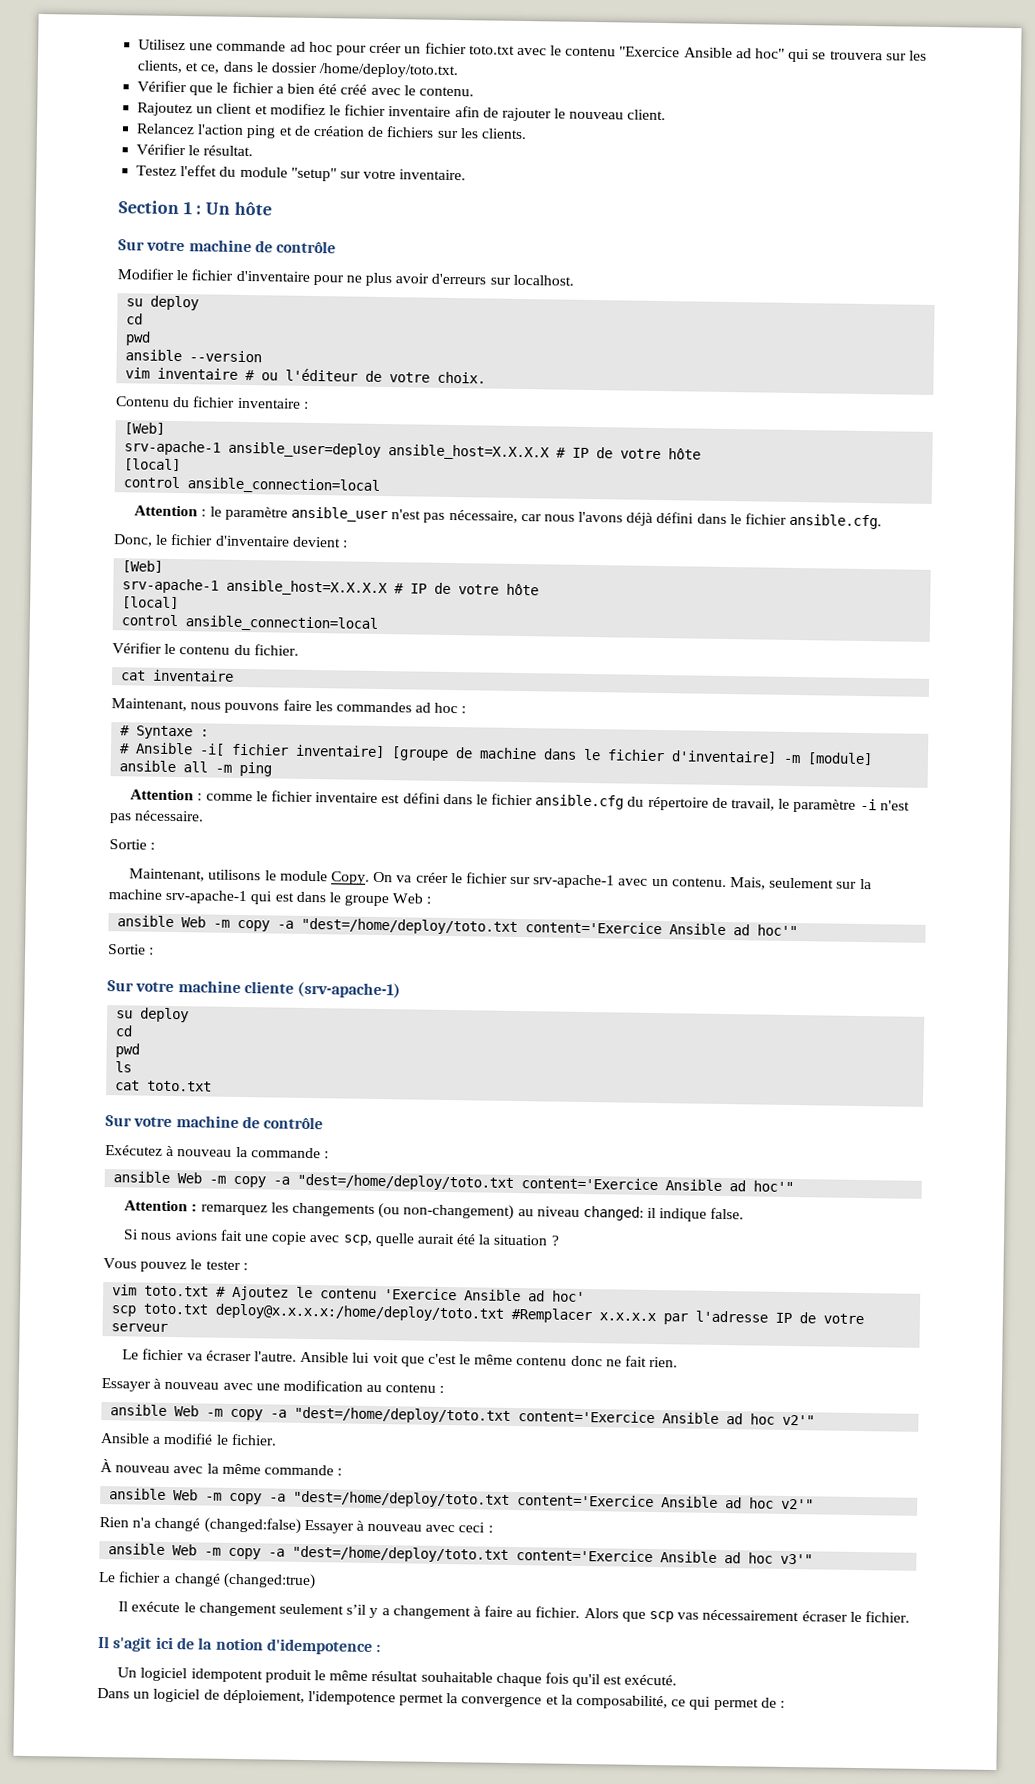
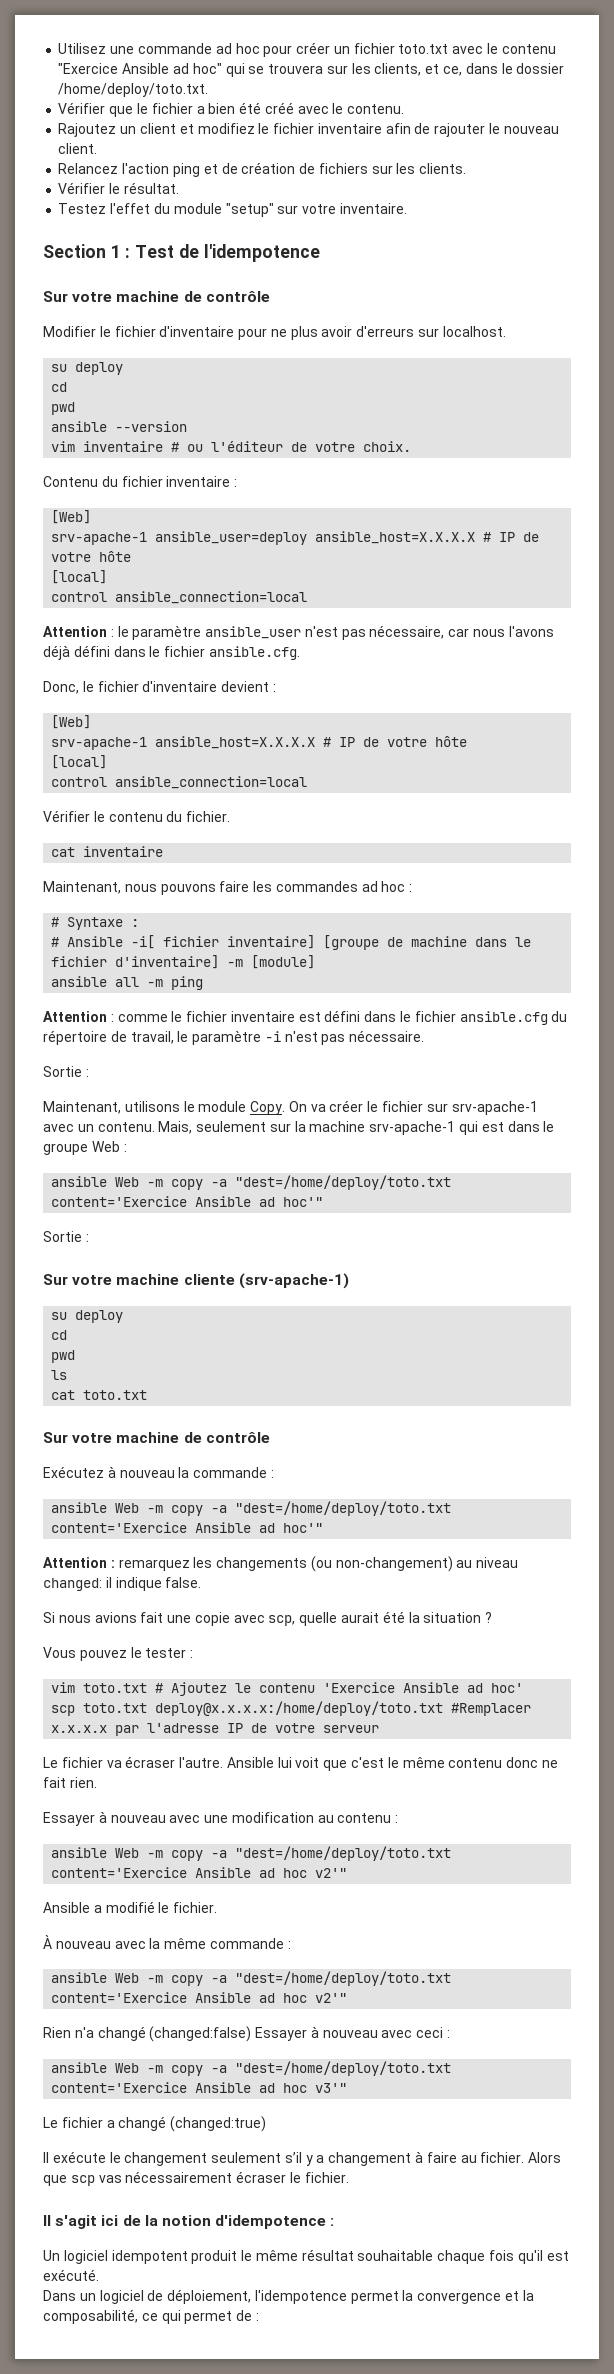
[205,201,272,216] Un hôte -> [135,244,320,262] Test de l'idempotence

